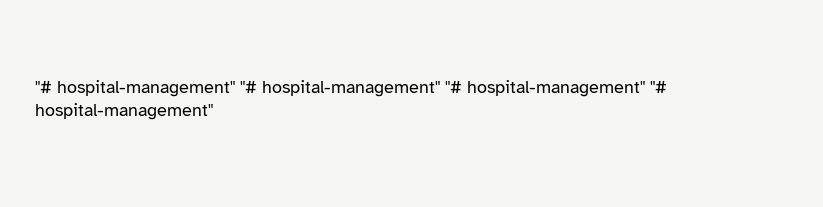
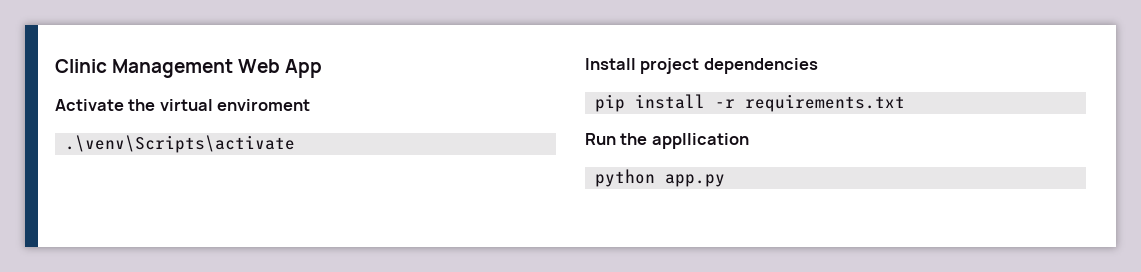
[35,80,667,97] [35,103,213,120] "# hospital-management" "# hospital-management" "# hospital-management" "# hospital-management" -> [55,59,323,78] [55,99,311,111] [64,135,295,153] [585,58,818,74] [594,94,905,112] [585,133,749,149] [594,169,725,187] Clinic Management Web App // Activate the virtual enviroment // .\venv\Scripts\activate // Install project dependencies // pip install -r requirements.txt // Run the appllication // python app.py

